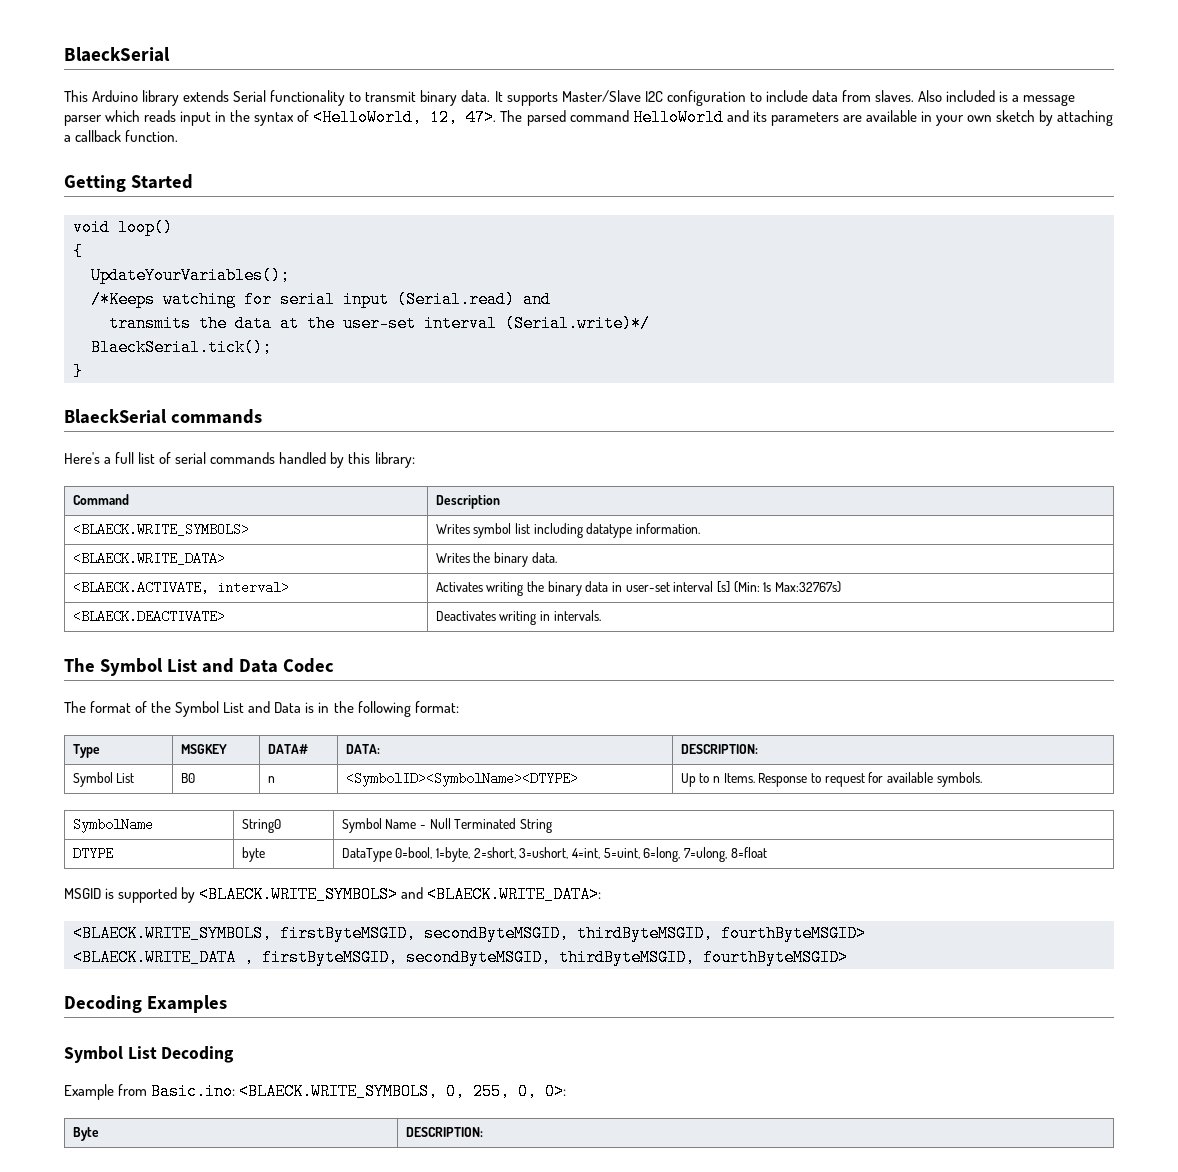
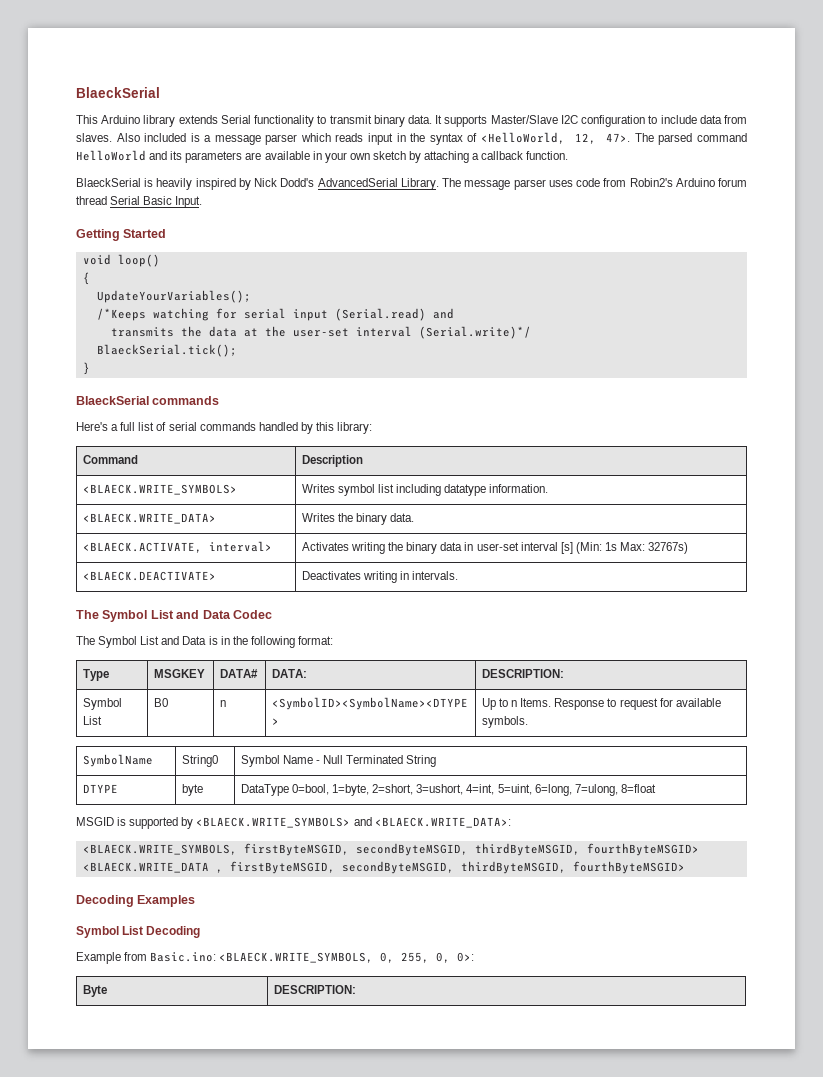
(179, 136) none -> [76,178,747,190] [76,196,203,208] // BlaeckSerial is heavily inspired by Nick Dodd's AdvancedSerial Library. The message parser uses code from Robin2's Arduino forum thread Serial Basic Input.
[774,581,841,593] Max:32767s) -> [620,542,689,554] Max: 32767s)
[90,701,172,713] format of the -> (95, 640) none

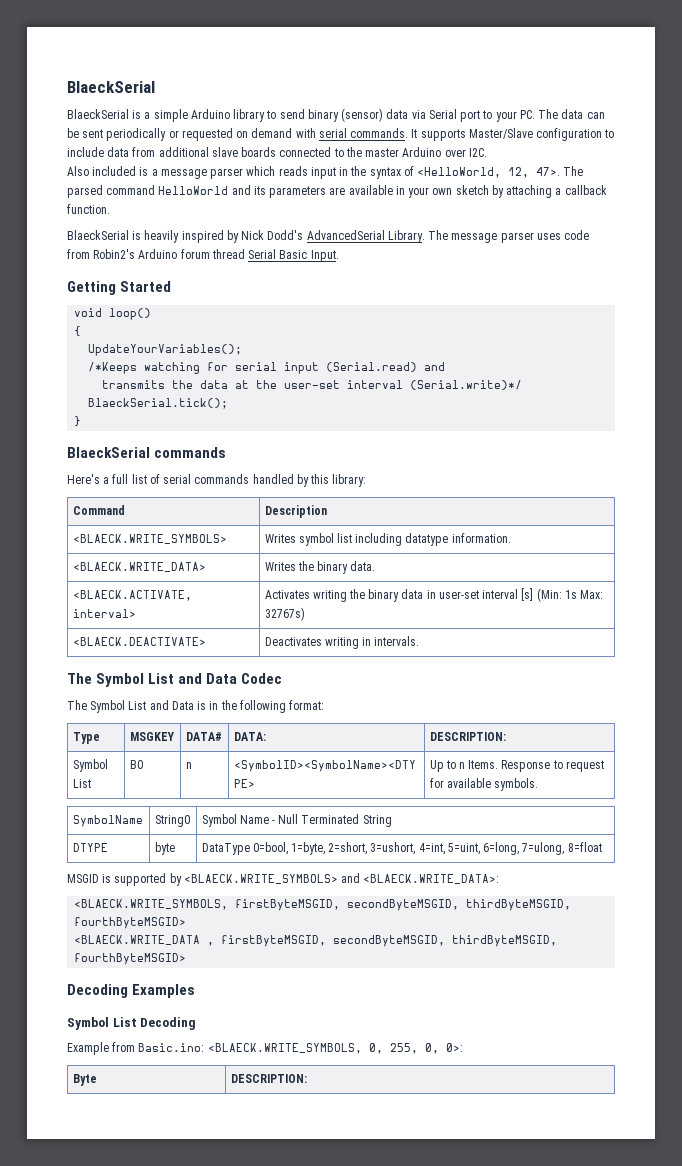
[76,115,432,127] This Arduino library extends Serial functionality to transmit binary data. -> [67,108,605,122] [67,128,409,141] BlaeckSerial is a simple Arduino library to send binary (sensor) data via Serial port to your PC. The data can be sent periodically or requested on demand with serial commands.
[560,115,578,124] I2C -> (533, 133) none
[76,133,112,142] slaves. -> [158,147,487,157] additional slave boards connected to the master Arduino over I2C. //

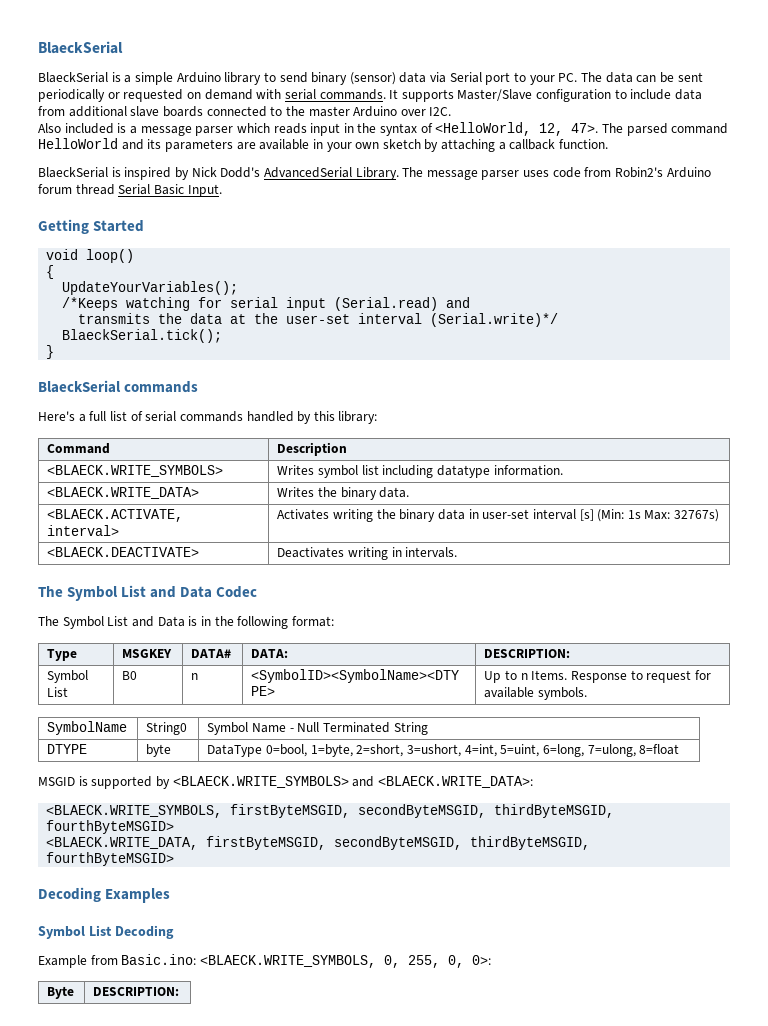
[144,230,180,243] heavily -> (121, 172) none
[74,935,215,946] <BLAECK.WRITE_DATA , -> [46,837,199,850] <BLAECK.WRITE_DATA,

